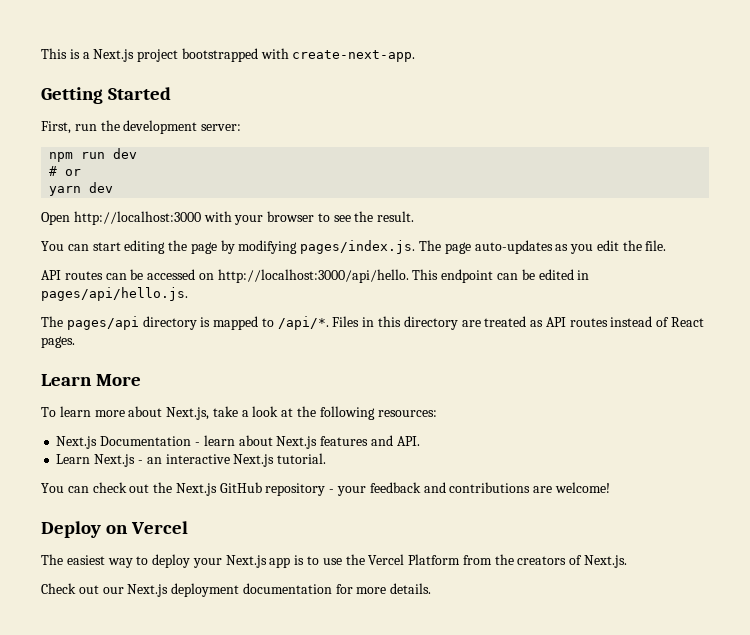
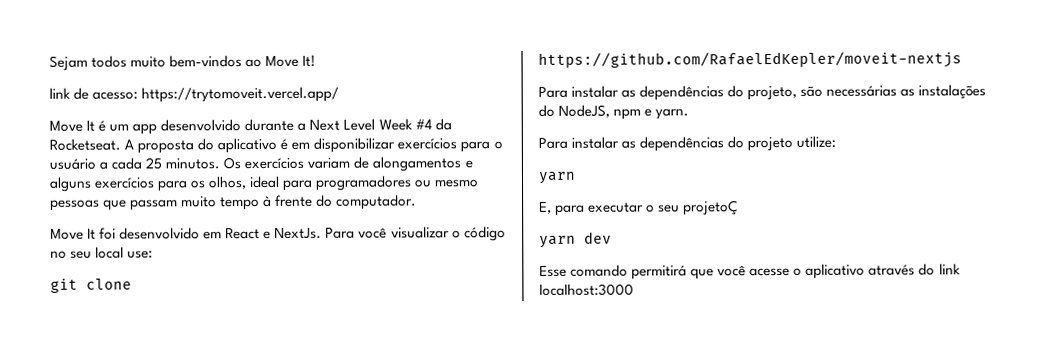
[41,48,416,62] [41,87,172,104] [41,120,242,134] [49,148,138,162] [49,166,82,176] [49,182,114,196] [41,211,415,225] [41,240,667,254] [41,269,590,283] [41,287,188,301] [41,316,705,330] [41,336,75,348] [41,374,142,386] [41,406,437,420] [56,435,420,449] [56,453,327,467] [41,482,610,496] [41,521,189,538] [41,554,628,568] [41,583,432,597] This is a Next.js project bootstrapped with create-next-app. // Getting Started // First, run the development server: // npm run dev // # or // yarn dev // Open http://localhost:3000 with your browser to see the result. // You can start editing the page by modifying pages/index.js. The page auto-updates as you edit the file. // API routes can be accessed on http://localhost:3000/api/hello. This endpoint can be edited in pages/api/hello.js. // The pages/api directory is mapped to /api/*. Files in this directory are treated as API routes instead of React pages. // Learn More // To learn more about Next.js, take a look at the following resources: // Next.js Documentation - learn about Next.js features and API. // Learn Next.js - an interactive Next.js tutorial. // You can check out the Next.js GitHub repository - your feedback and contributions are welcome! // Deploy on Vercel // The easiest way to deploy your Next.js app is to use the Vercel Platform from the creators of Next.js. // Check out our Next.js deployment documentation for more details. -> [49,54,317,71] [49,86,340,103] [49,118,452,135] [49,137,503,154] [49,156,473,172] [49,175,480,192] [50,194,418,211] [50,226,506,242] [50,246,154,259] [50,278,132,293] [538,51,962,69] [538,84,987,101] [538,104,690,120] [538,135,837,152] [538,171,576,184] [539,200,739,216] [539,231,612,248] [539,263,961,280] [539,283,634,296] Sejam todos muito bem-vindos ao Move It! // link de acesso: https://trytomoveit.vercel.app/ // Move It é um app desenvolvido durante a Next Level Week #4 da Rocketseat. A proposta do aplicativo é em disponibilizar exercícios para o usuário a cada 25 minutos. Os exercícios variam de alongamentos e alguns exercícios para os olhos, ideal para programadores ou mesmo pessoas que passam muito tempo à frente do computador. // Move It foi desenvolvido em React e NextJs. Para você visualizar o código no seu local use: // git clone https://github.com/RafaelEdKepler/moveit-nextjs // Para instalar as dependências do projeto, são necessárias as instalações do NodeJS, npm e yarn. // Para instalar as dependências do projeto utilize: // yarn // E, para executar o seu projetoÇ // yarn dev // Esse comando permitirá que você acesse o aplicativo através do link localhost:3000

